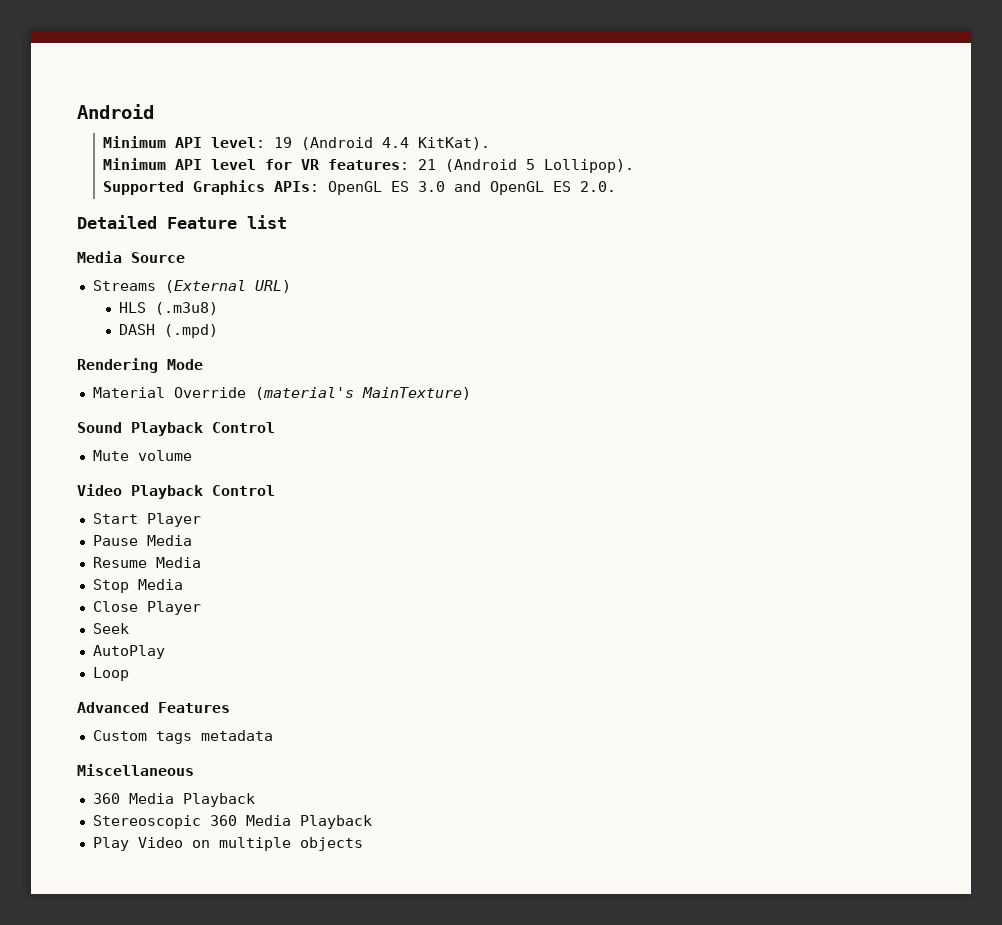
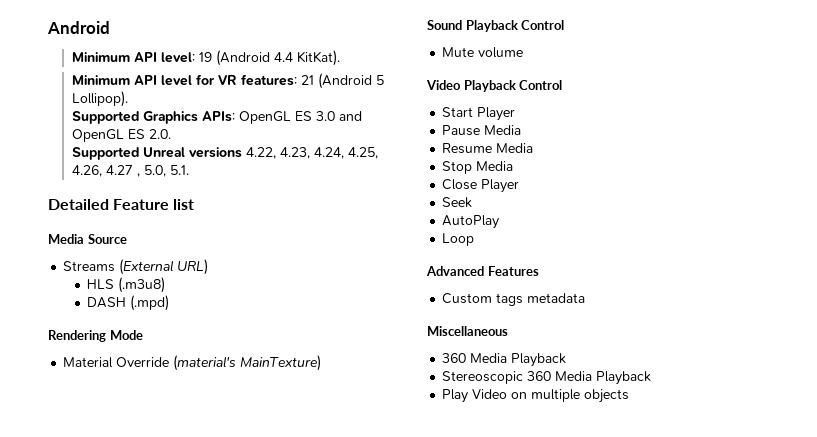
(617, 186) none -> [71,147,378,160] [71,165,189,177] // Supported Unreal versions 4.22, 4.23, 4.24, 4.25, 4.26, 4.27 , 5.0, 5.1.

